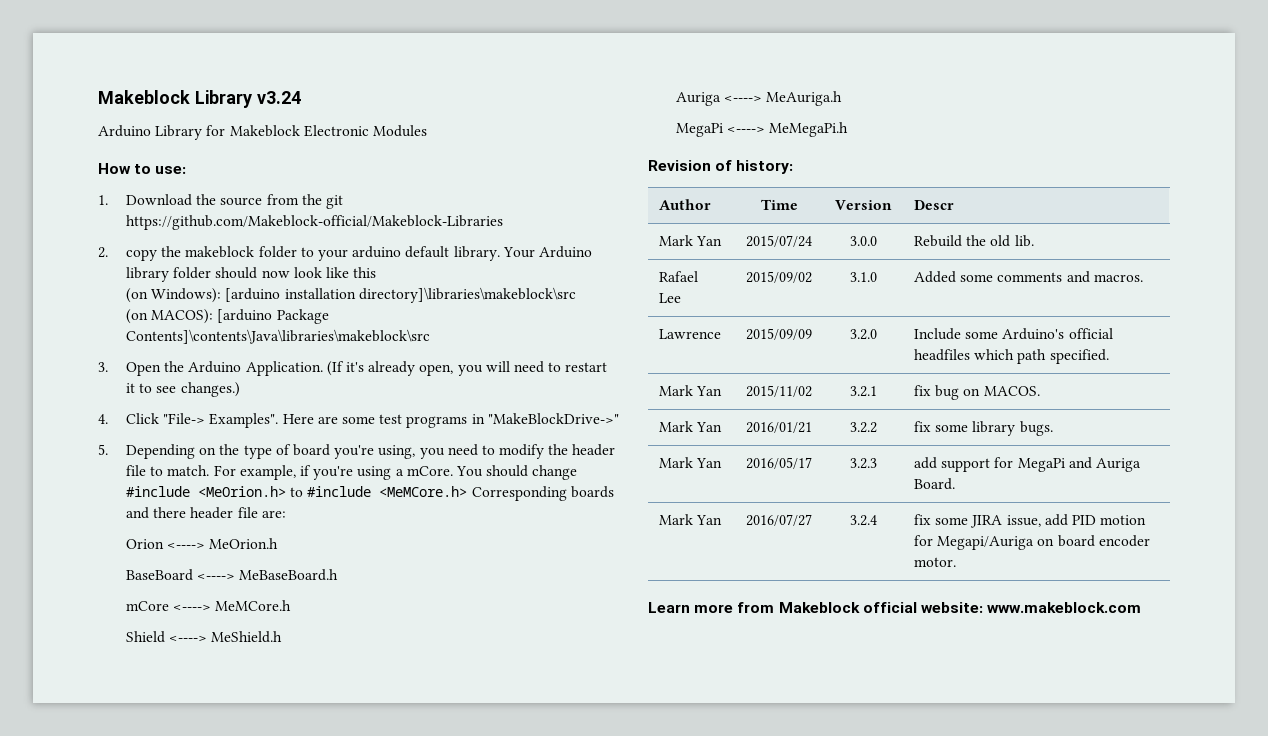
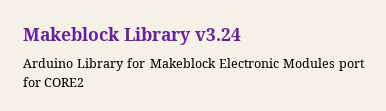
[98,163,187,174] [98,194,343,209] [126,215,504,230] [98,246,592,261] [126,267,377,282] [126,287,576,303] [126,309,329,324] [126,329,431,344] [98,361,608,376] [126,382,240,397] [98,413,619,428] [98,444,616,459] [126,465,578,480] [126,486,614,501] [126,507,286,519] [126,538,279,549] [126,569,339,581] [126,600,292,611] [126,631,283,643] [676,91,843,106] [676,122,849,137] [648,160,794,174] [659,199,712,210] [760,199,798,210] [835,200,892,210] [914,200,955,210] [659,235,723,246] [746,235,812,247] [850,236,877,246] [914,235,1034,247] [659,271,699,282] [659,293,682,303] [746,271,812,283] [850,272,877,282] [914,271,1143,283] [659,329,722,339] [746,328,812,340] [850,329,877,340] [914,328,1113,340] [914,349,1109,364] [659,385,723,396] [746,385,812,397] [850,386,877,397] [914,385,1040,400] [659,421,723,432] [746,422,812,433] [850,422,877,433] [914,421,1053,436] [659,457,723,468] [746,457,812,469] [850,458,877,469] [914,457,1141,472] [914,478,956,490] [659,514,723,525] [746,514,812,526] [850,515,877,526] [914,514,1147,528] [914,535,1150,550] [914,557,957,567] [648,602,1142,613] // How to use: // 1. Download the source from the git https://github.com/Makeblock-official/Makeblock-Libraries // 2. copy the makeblock folder to your arduino default library. Your Arduino library folder should now look like this // (on Windows): [arduino installation directory]\libraries\makeblock\src // (on MACOS): [arduino Package Contents]\contents\Java\libraries\makeblock\src // 3. Open the Arduino Application. (If it's already open, you will need to restart it to see changes.) // 4. Click "File-> Examples". Here are some test programs in "MakeBlockDrive->" // 5. Depending on the type of board you're using, you need to modify the header file to match. For example, if you're using a mCore. You should change #include <MeOrion.h> to #include <MeMCore.h> Corresponding boards and there header file are: // Orion <----> MeOrion.h // BaseBoard <----> MeBaseBoard.h // mCore <----> MeMCore.h // Shield <----> MeShield.h // Auriga <----> MeAuriga.h // MegaPi <----> MeMegaPi.h // Revision of history: // Author | Time | Version | Descr // Mark Yan | 2015/07/24 | 3.0.0 | Rebuild the old lib. // Rafael Lee | 2015/09/02 | 3.1.0 | Added some comments and macros. // Lawrence | 2015/09/09 | 3.2.0 | Include some Arduino's official headfiles which path specified. // Mark Yan | 2015/11/02 | 3.2.1 | fix bug on MACOS. // Mark Yan | 2016/01/21 | 3.2.2 | fix some library bugs. // Mark Yan | 2016/05/17 | 3.2.3 | add support for MegaPi and Auriga Board. // Mark Yan | 2016/07/27 | 3.2.4 | fix some JIRA issue, add PID motion for Megapi/Auriga on board encoder motor. // Learn more from Makeblock official website: www.makeblock.com -> [339,59,365,71] [23,77,85,87] port for CORE2

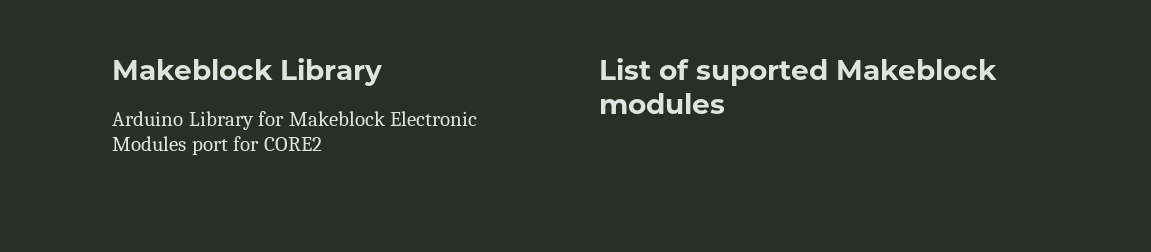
[195,28,241,41] v3.24 -> (382, 72) none
(85, 82) none -> [599,58,997,86] [599,93,725,114] // List of suported Makeblock modules

